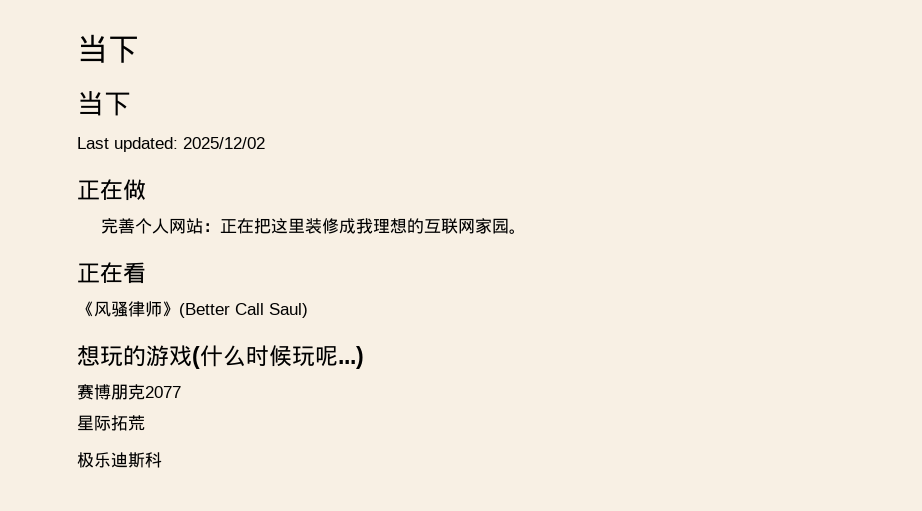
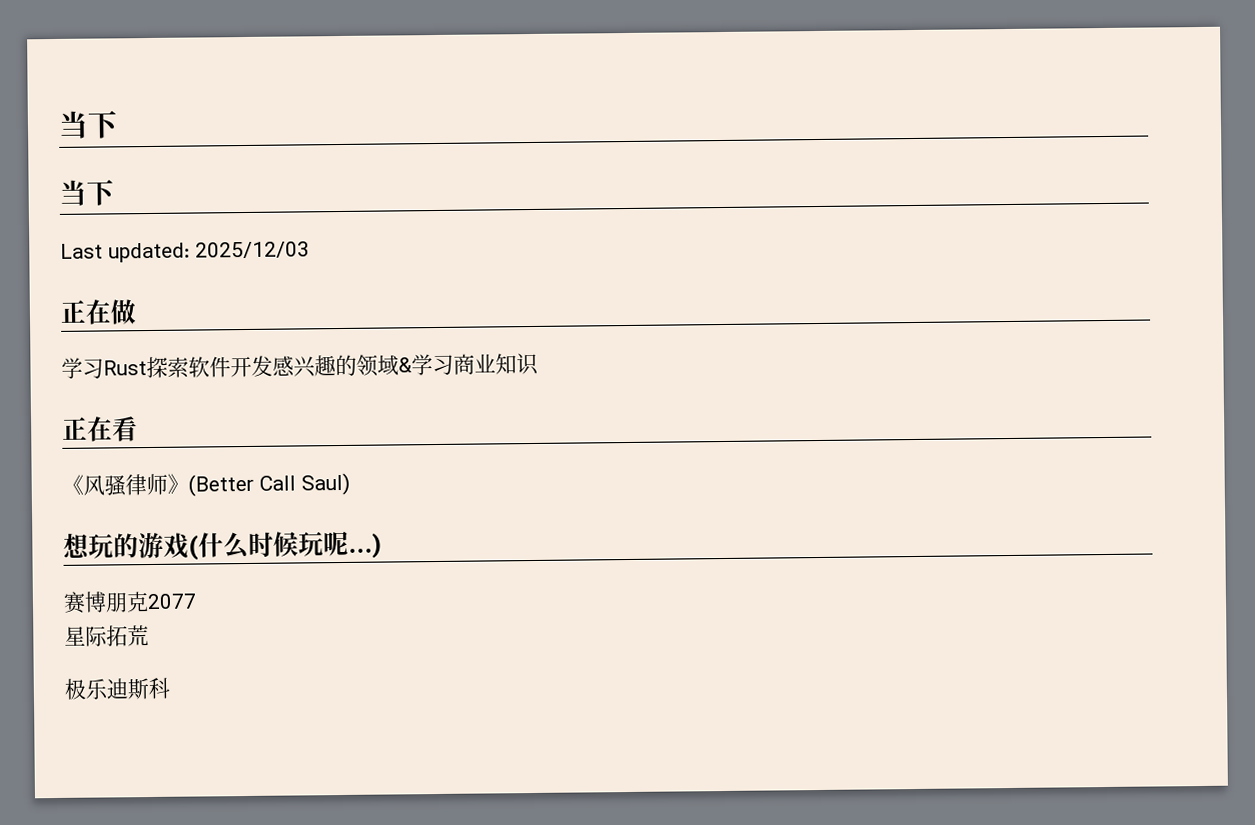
[183,137,265,149] 2025/12/02 -> [195,241,310,259] 2025/12/03
[101,218,527,234] 完善个人网站：正在把这里装修成我理想的互联网家园。 -> [61,352,539,379] 学习Rust探索软件开发感兴趣的领域&学习商业知识

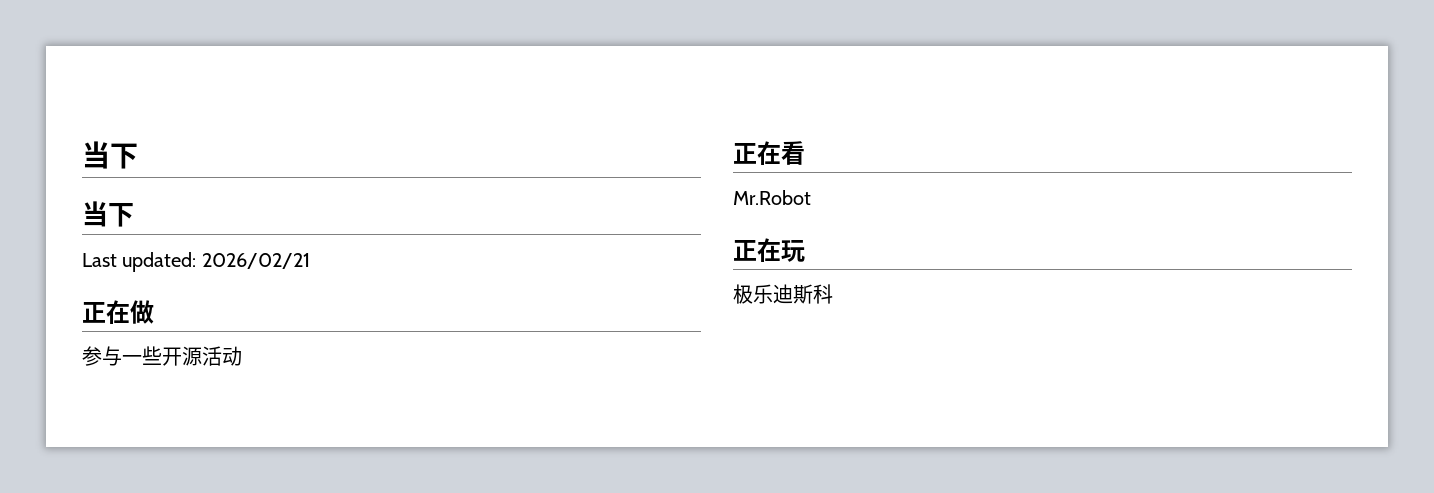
[195,241,310,259] 2025/12/03 -> [201,253,310,269] 2026/02/21
[61,352,539,379] [62,416,138,442] [62,472,350,497] [63,530,382,561] [63,591,197,614] [64,625,149,647] 学习Rust探索软件开发感兴趣的领域&学习商业知识 // 正在看 // 《风骚律师》(Better Call Saul) // 想玩的游戏(什么时候玩呢...) // 赛博朋克2077 // 星际拓荒 -> [82,346,242,366] [733,141,805,165] [733,190,811,205] [733,238,805,262] 参与一些开源活动 // 正在看 // Mr.Robot // 正在玩

